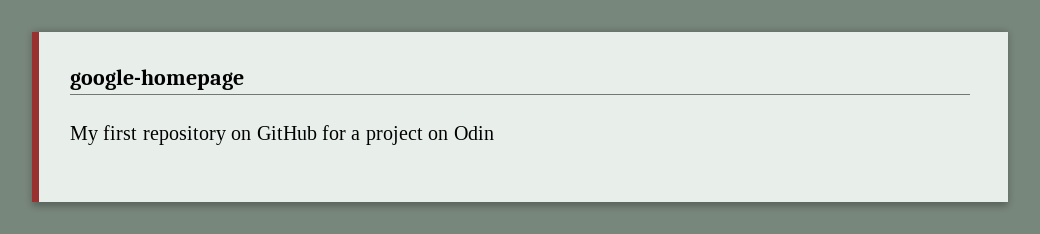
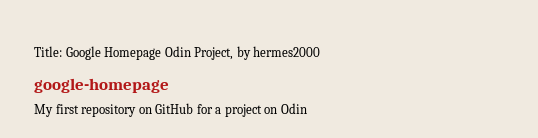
(70, 79) none -> [34,46,321,60] Title: Google Homepage Odin Project, by hermes2000 //

